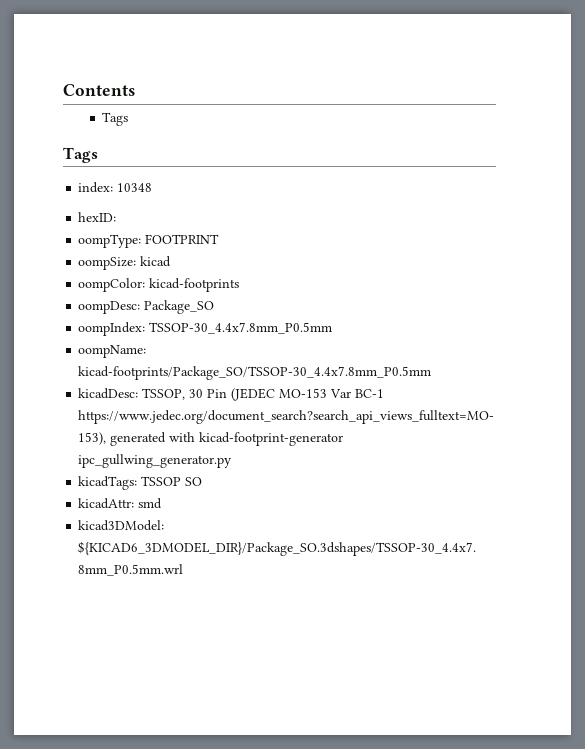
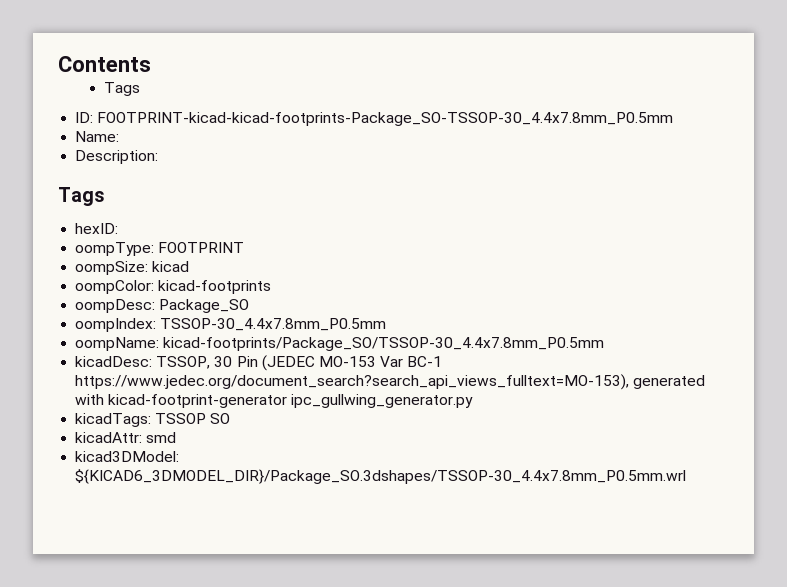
[63,147,98,163] [78,182,153,193] // Tags // index: 10348 -> [75,112,674,126] [75,131,120,142] [75,150,159,164] [58,187,105,206] // ID: FOOTPRINT-kicad-kicad-footprints-Package_SO-TSSOP-30_4.4x7.8mm_P0.5mm // Name: // Description: // Tags

